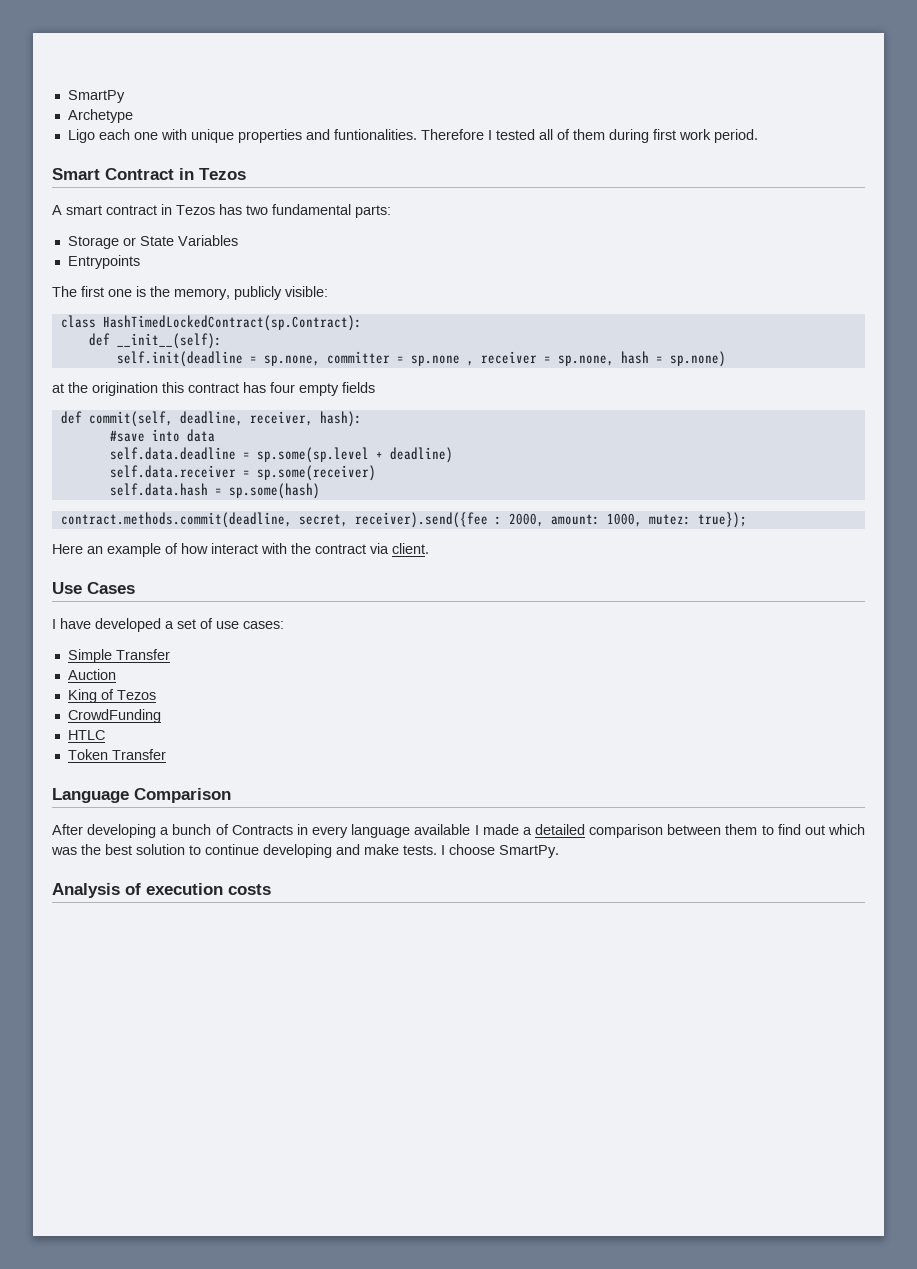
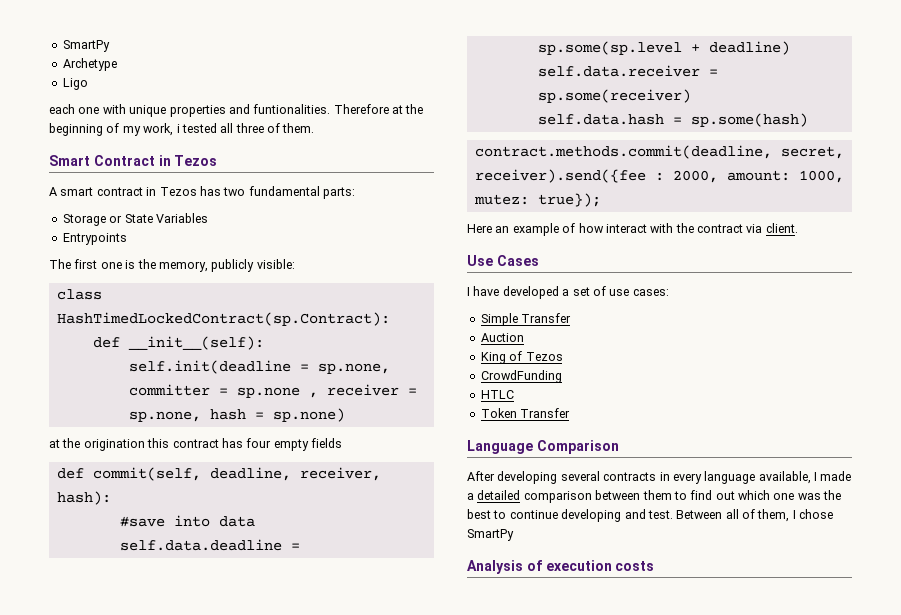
(95, 136) none -> (88, 84) //
[487,129,758,143] I tested all of them during first work period. -> [392,104,424,114] [49,123,315,136] at the beginning of my work, i tested all three of them.
[160,824,293,835] a bunch of Contracts -> [560,471,657,481] several contracts
[414,824,471,835] available -> [758,471,811,484] available,
(865, 829) none -> [773,493,795,500] one
[136,844,185,855] solution -> (491, 514) none
[364,844,559,858] make tests. I choose SmartPy. -> [647,509,834,522] [467,529,514,541] test. Between all of them, I chose SmartPy

